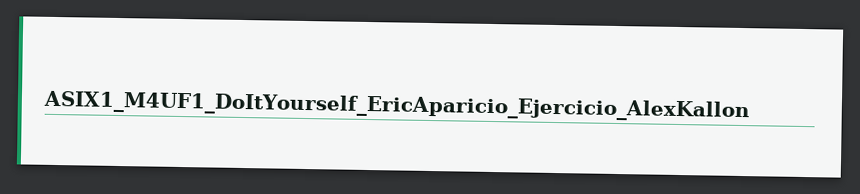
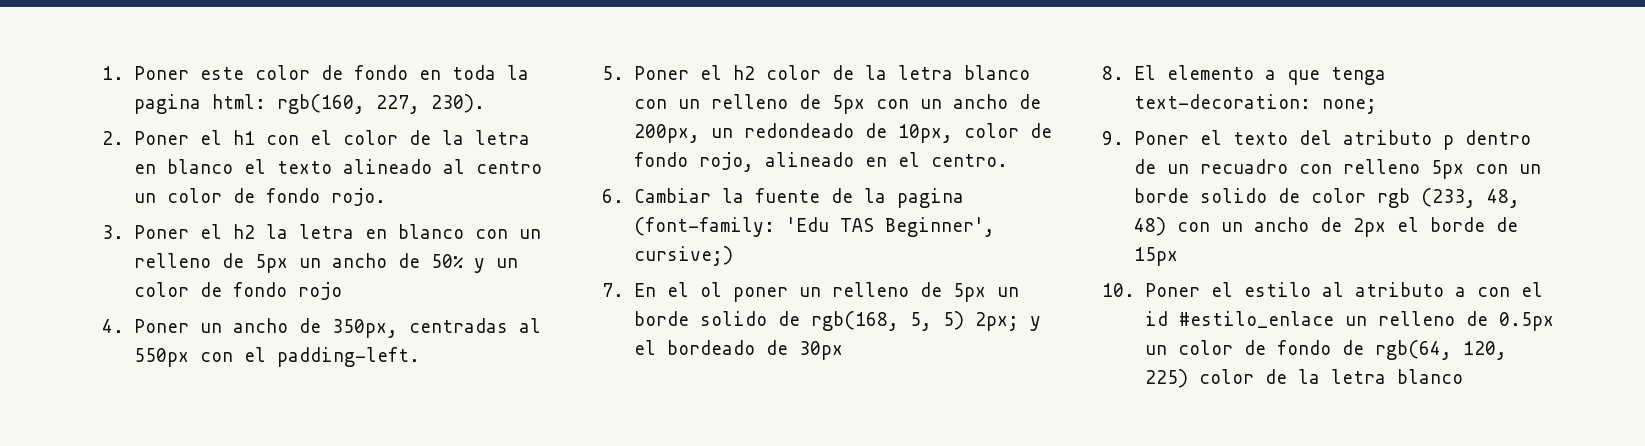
[43,90,750,123] ASIX1_M4UF1_DoItYourself_EricAparicio_Ejercicio_AlexKallon -> [102,65,529,80] [133,94,485,114] [102,130,530,145] [133,159,542,174] [133,188,386,206] [102,224,541,239] [133,253,518,273] [133,282,342,300] [102,318,541,338] [133,347,420,367] [602,65,1030,80] [633,94,1041,114] [633,123,1052,143] [633,152,1008,172] [602,188,964,208] [633,217,995,237] [633,246,733,266] [602,282,1019,302] [633,311,1041,331] [633,340,843,360] [1102,65,1386,85] [1133,94,1377,114] [1102,130,1531,150] [1133,159,1541,179] [1133,188,1520,208] [1133,217,1518,237] [1133,247,1178,266] [1102,282,1543,297] [1144,311,1554,331] [1144,340,1507,360] [1144,369,1463,388] 1. Poner este color de fondo en toda la pagina html: rgb(160, 227, 230). // 2. Poner el h1 con el color de la letra en blanco el texto alineado al centro un color de fondo rojo. // 3. Poner el h2 la letra en blanco con un relleno de 5px un ancho de 50% y un color de fondo rojo // 4. Poner un ancho de 350px, centradas al 550px con el padding-left. // 5. Poner el h2 color de la letra blanco con un relleno de 5px con un ancho de 200px, un redondeado de 10px, color de fondo rojo, alineado en el centro. // 6. Cambiar la fuente de la pagina (font-family: 'Edu TAS Beginner', cursive;) // 7. En el ol poner un relleno de 5px un borde solido de rgb(168, 5, 5) 2px; y el bordeado de 30px // 8. El elemento a que tenga text-decoration: none; // 9. Poner el texto del atributo p dentro de un recuadro con relleno 5px con un borde solido de color rgb (233, 48, 48) con un ancho de 2px el borde de 15px // 10. Poner el estilo al atributo a con el id #estilo_enlace un relleno de 0.5px un color de fondo de rgb(64, 120, 225) color de la letra blanco

